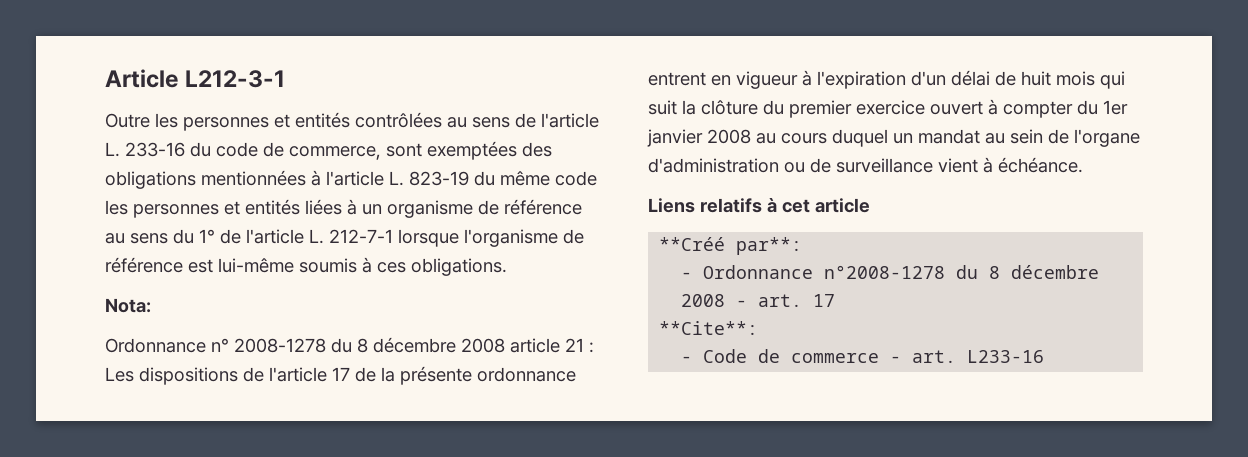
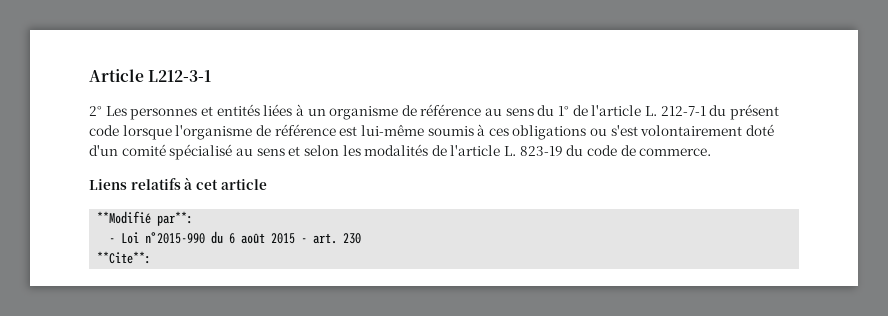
[105,112,599,131] [105,141,552,160] [105,170,597,189] [105,200,128,215] Outre les personnes et entités contrôlées au sens de l'article L. 233-16 du code de commerce, sont exemptées des obligations mentionnées à l'article L. 823-19 du même code les -> [89,106,127,116] 2° Les
(393, 236) none -> [709,104,779,120] [89,125,119,136] du présent code
[411,258,507,276] [105,298,151,313] [105,337,594,353] [105,366,576,385] [648,70,1125,89] [648,99,1128,118] [647,129,1140,147] [648,157,1083,173] obligations. // Nota: // Ordonnance n° 2008-1278 du 8 décembre 2008 article 21 : Les dispositions de l'article 17 de la présente ordonnance entrent en vigueur à l'expiration d'un délai de huit mois qui suit la clôture du premier exercice ouvert à compter du 1er janvier 2008 au cours duquel un mandat au sein de l'organe d'administration ou de surveillance vient à échéance. -> [512,124,775,140] [89,144,712,160] obligations ou s'est volontairement doté d'un comité spécialisé au sens et selon les modalités de l'article L. 823-19 du code de commerce.
[659,237,726,251] **Créé -> [97,211,152,224] **Modifié
[703,265,1100,279] [681,294,836,307] Ordonnance n°2008-1278 du 8 décembre 2008 - art. 17 -> [121,231,362,244] Loi n°2015-990 du 6 août 2015 - art. 230
[681,349,1045,363] // - Code de commerce - art. L233-16 -> (152, 257) none

